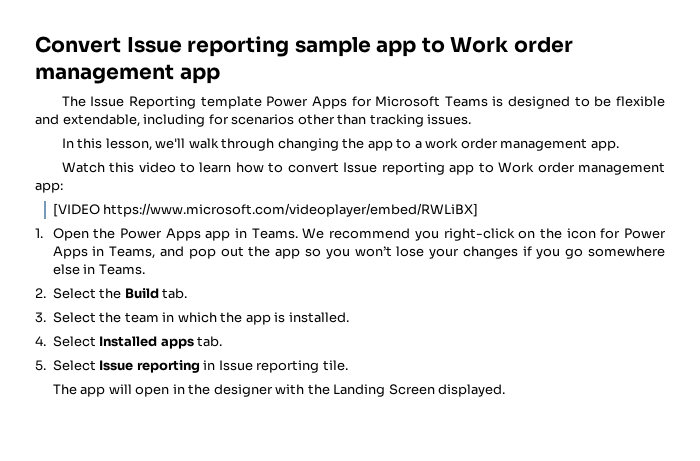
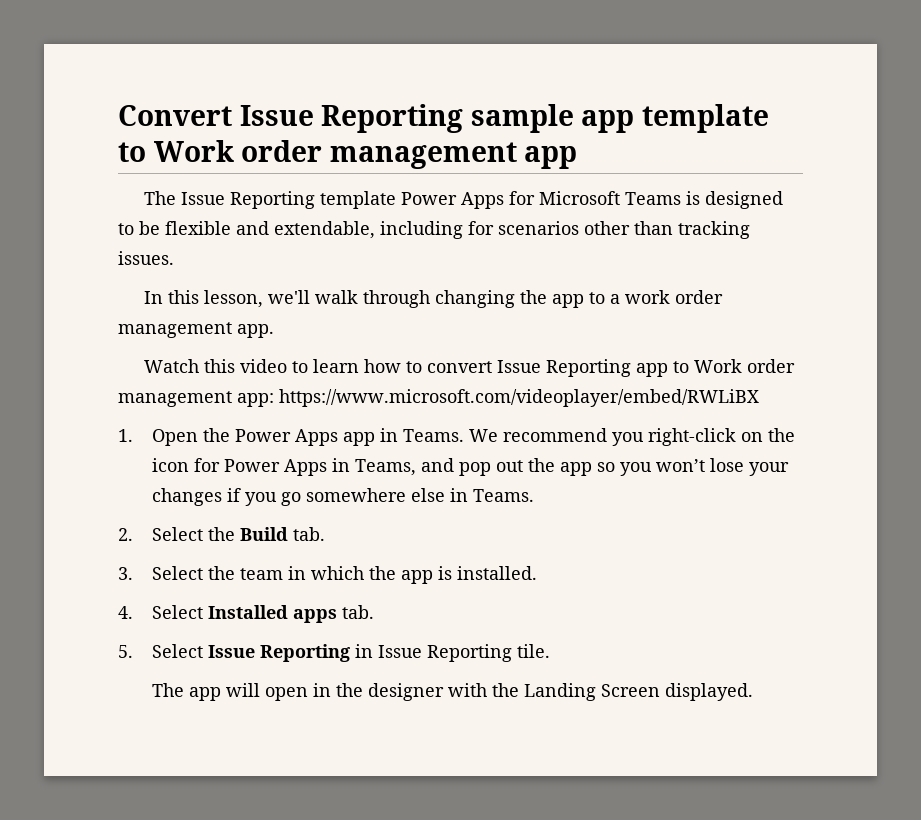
[187,36,290,57] reporting -> [321,104,464,133] Reporting
(417, 48) none -> [641,104,769,133] template
[381,162,445,175] reporting -> [545,359,631,377] Reporting
[52,203,479,217] // [VIDEO https://www.microsoft.com/videoplayer/embed/RWLiBX] -> [279,389,759,407] https://www.microsoft.com/videoplayer/embed/RWLiBX
[136,360,200,373] reporting -> [259,644,350,662] Reporting
[256,360,320,373] reporting -> [426,644,512,662] Reporting

